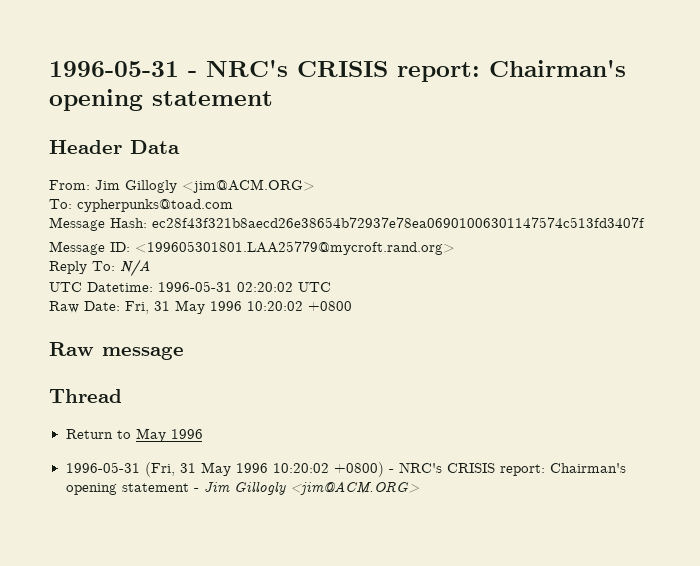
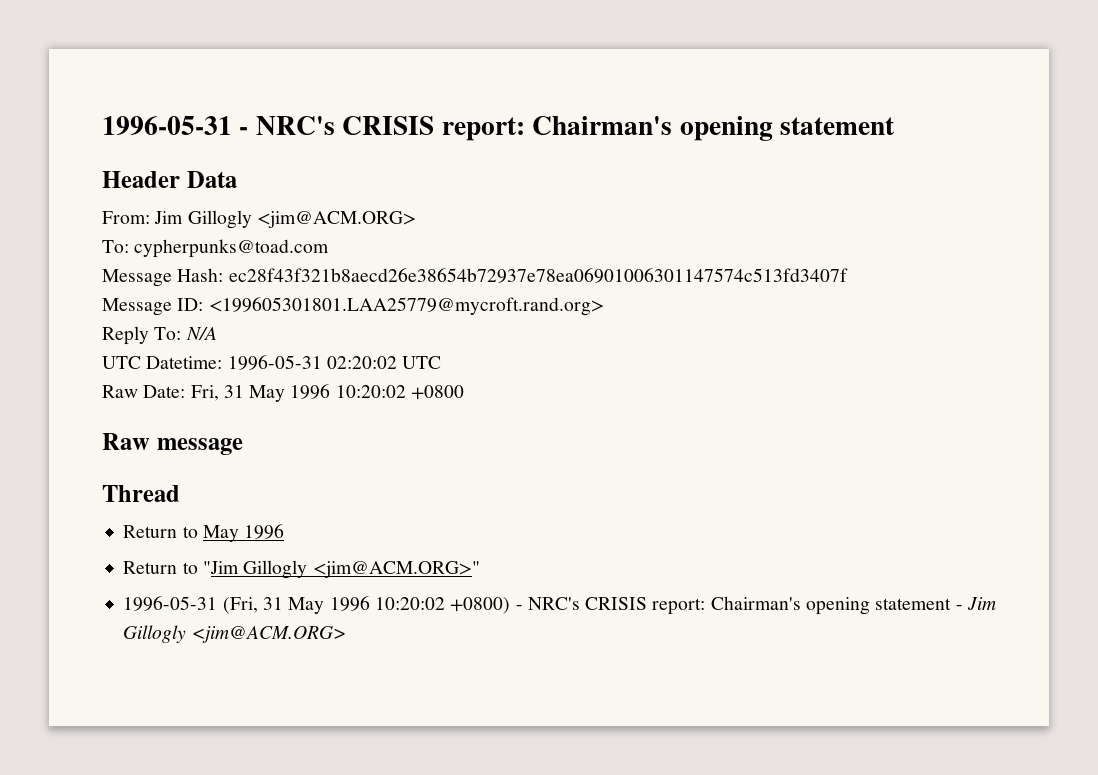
(203, 434) none -> [123,560,480,579] // Return to "Jim Gillogly <jim@ACM.ORG>"

